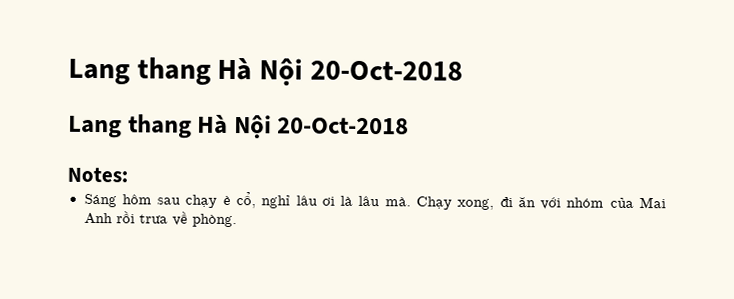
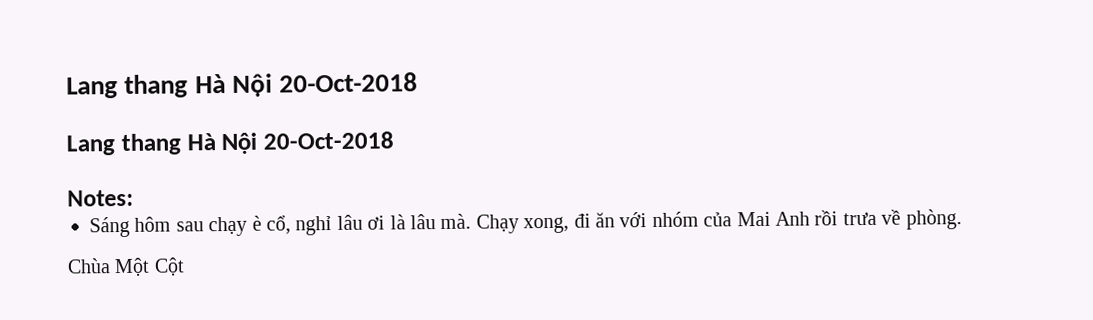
(237, 220) none -> [67,257,185,277] // Chùa Một Cột

